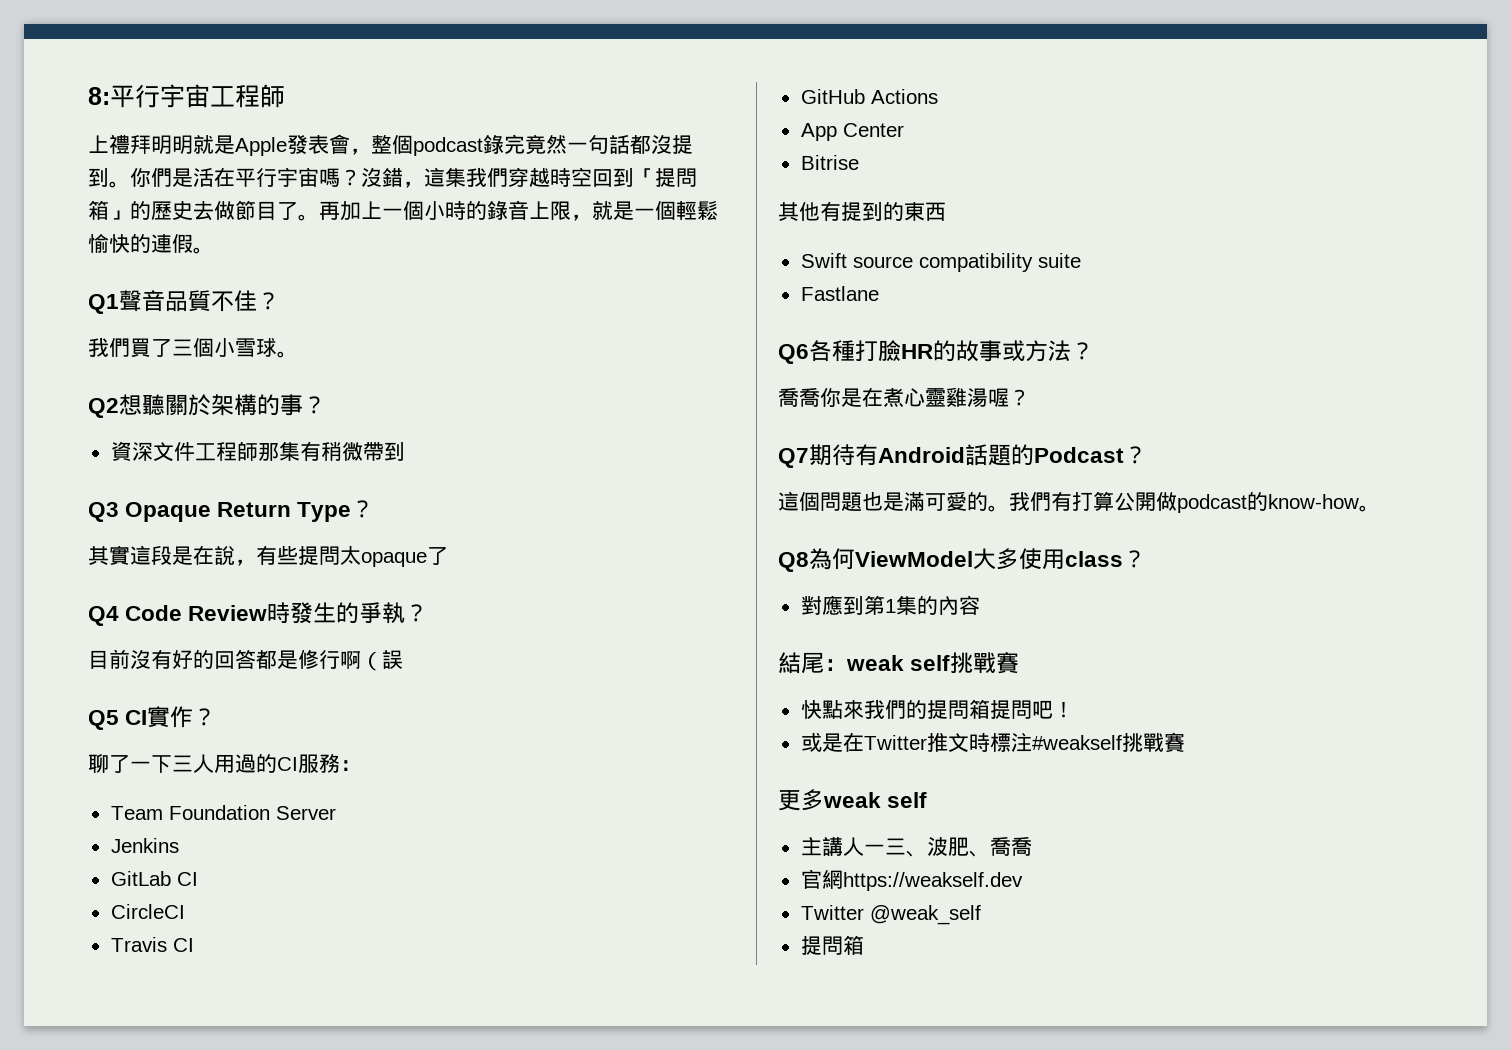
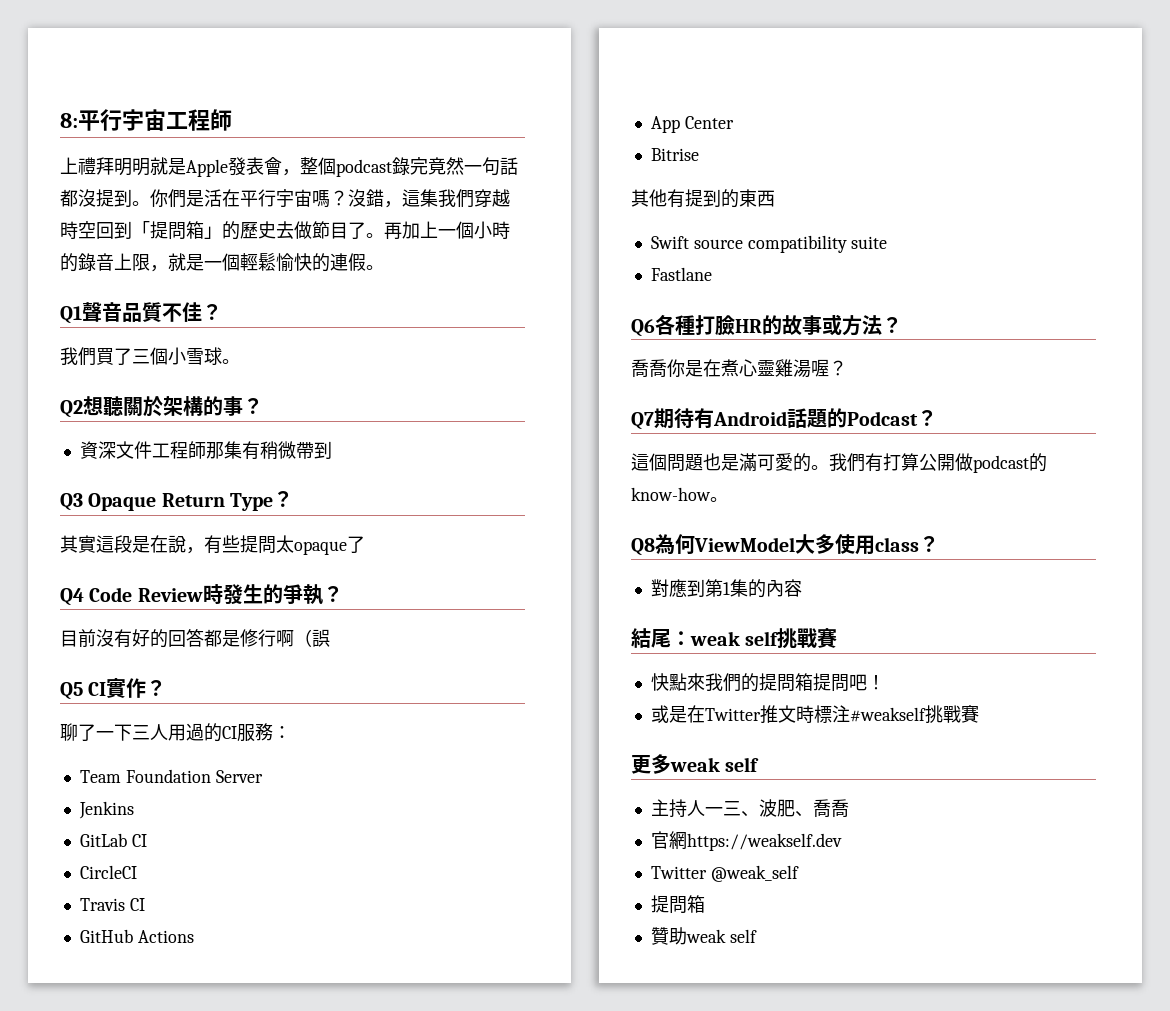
[821,836,843,856] 講 -> [668,799,687,818] 持
(864, 945) none -> [650,927,757,945] // 贊助weak self

